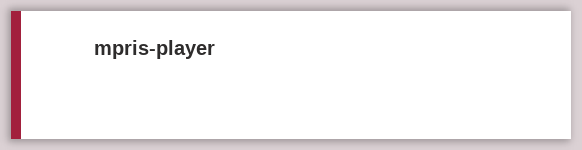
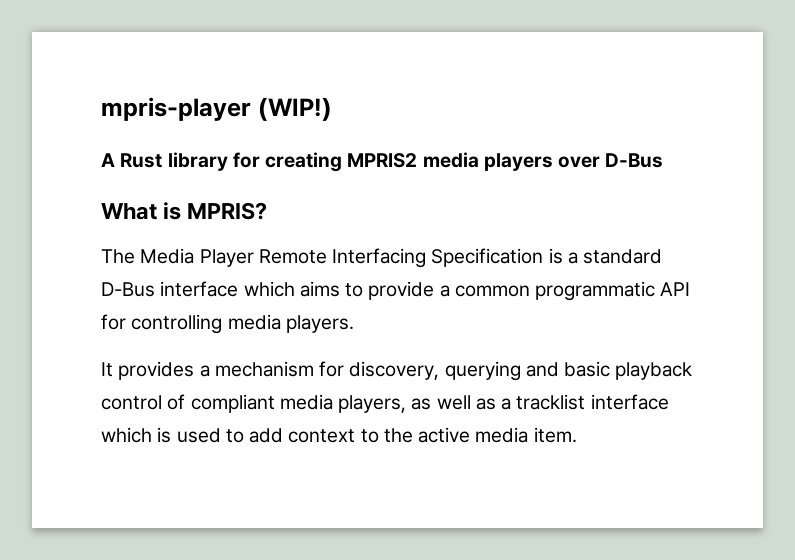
(215, 49) none -> [257,97,332,121] [101,152,664,172] [101,202,268,220] [101,248,663,268] [101,281,691,301] [101,314,354,334] [101,361,693,381] [101,394,669,413] [101,427,577,443] (WIP!) // A Rust library for creating MPRIS2 media players over D-Bus // What is MPRIS? // The Media Player Remote Interfacing Specification is a standard D-Bus interface which aims to provide a common programmatic API for controlling media players. // It provides a mechanism for discovery, querying and basic playback control of compliant media players, as well as a tracklist interface which is used to add context to the active media item.

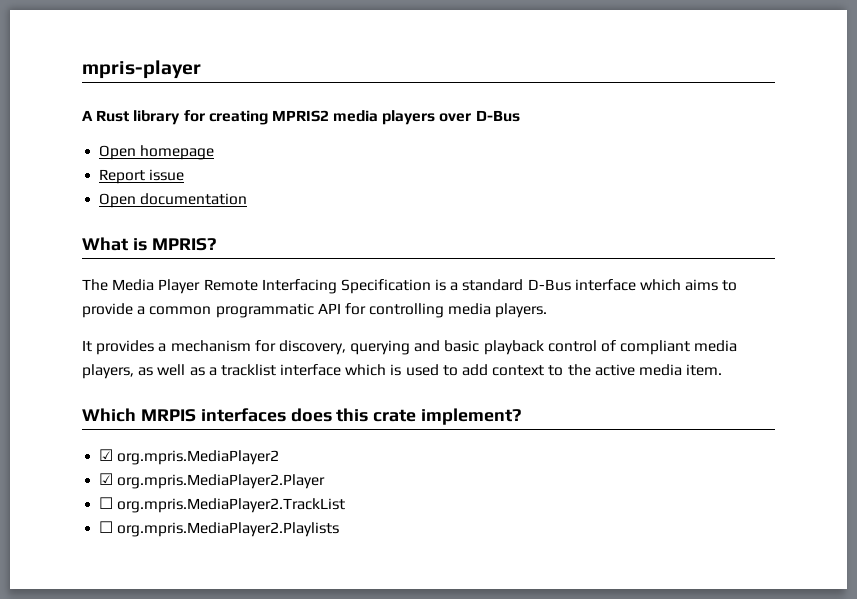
[257,97,332,121] (WIP!) -> (201, 69) none
(664, 160) none -> [99,145,215,160] [99,169,185,184] [99,193,248,208] // Open homepage // Report issue // Open documentation
(577, 435) none -> [82,408,523,425] [99,449,280,465] [99,473,326,489] [99,497,346,513] [99,521,340,537] // Which MRPIS interfaces does this crate implement? // ☑ org.mpris.MediaPlayer2 // ☑ org.mpris.MediaPlayer2.Player // ☐ org.mpris.MediaPlayer2.TrackList // ☐ org.mpris.MediaPlayer2.Playlists

